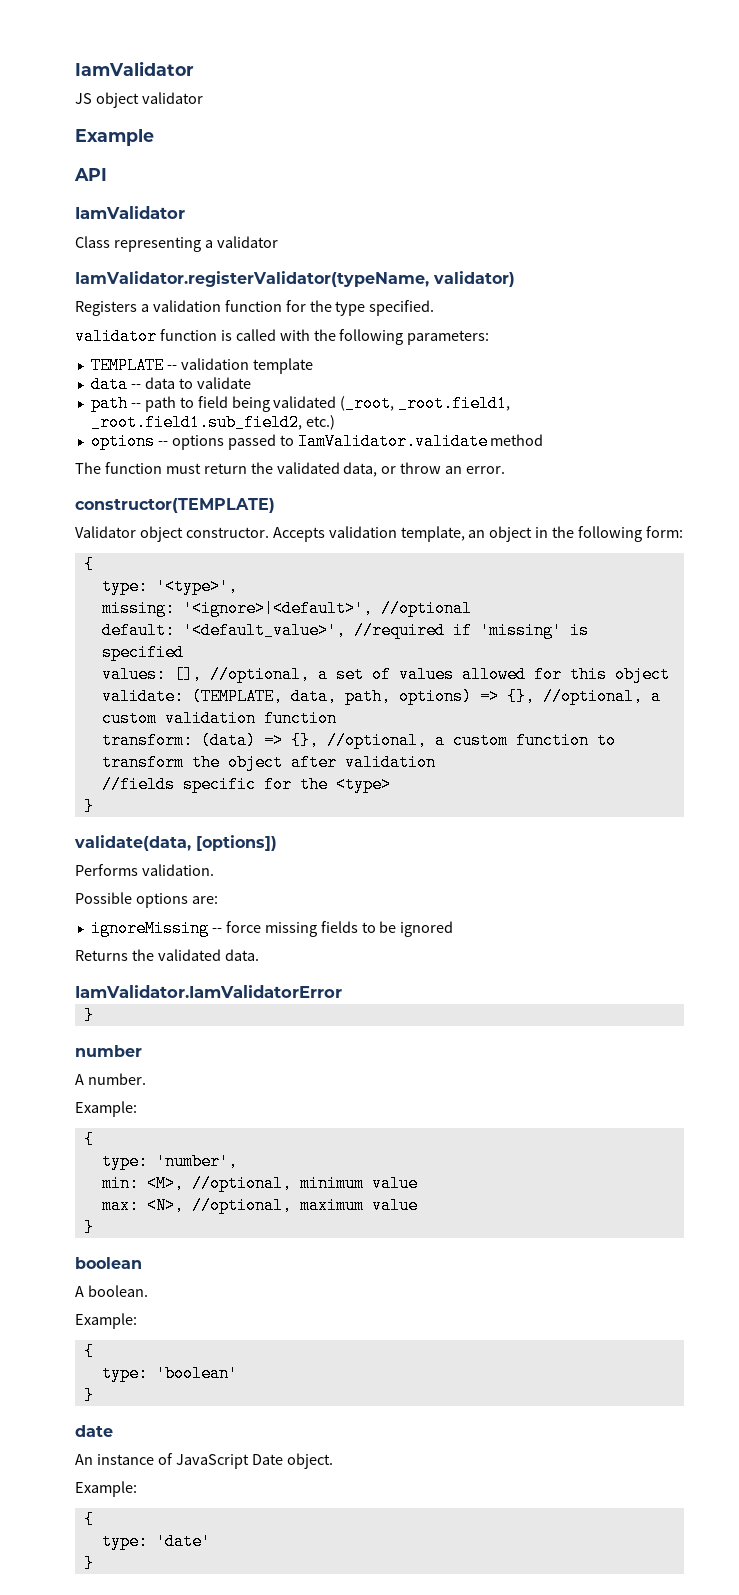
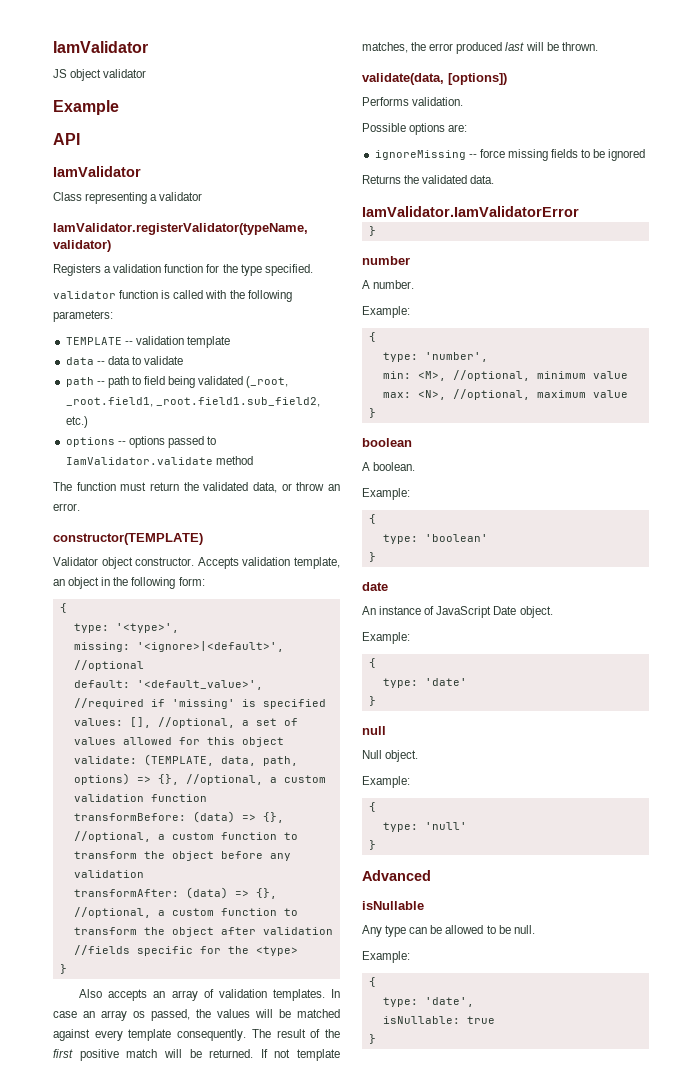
[101,732,193,749] transform: -> [73,811,284,823] [73,831,298,842] [73,851,291,861] [73,870,144,878] [73,889,179,897] transformBefore: (data) => {}, //optional, a custom function to transform the object before any validation // transformAfter:
(94, 806) none -> [79,989,340,1001] [53,1009,340,1021] [53,1029,340,1041] [53,1049,340,1061] [362,42,598,54] // Also accepts an array of validation templates. In case an array os passed, the values will be matched against every template consequently. The result of the first positive match will be returned. If not template matches, the error produced last will be thrown.
(94, 1563) none -> [362,726,386,735] [362,750,419,762] [362,776,410,788] [368,802,376,812] [382,822,467,832] [368,840,376,850] [362,870,431,881] [362,901,424,910] [362,925,535,937] [362,951,410,963] [368,977,376,987] [382,997,474,1007] [382,1016,495,1024] [368,1034,376,1044] // null // Null object. // Example: // { // type: 'null' // } // Advanced // isNullable // Any type can be allowed to be null. // Example: // { // type: 'date', // isNullable: true // }

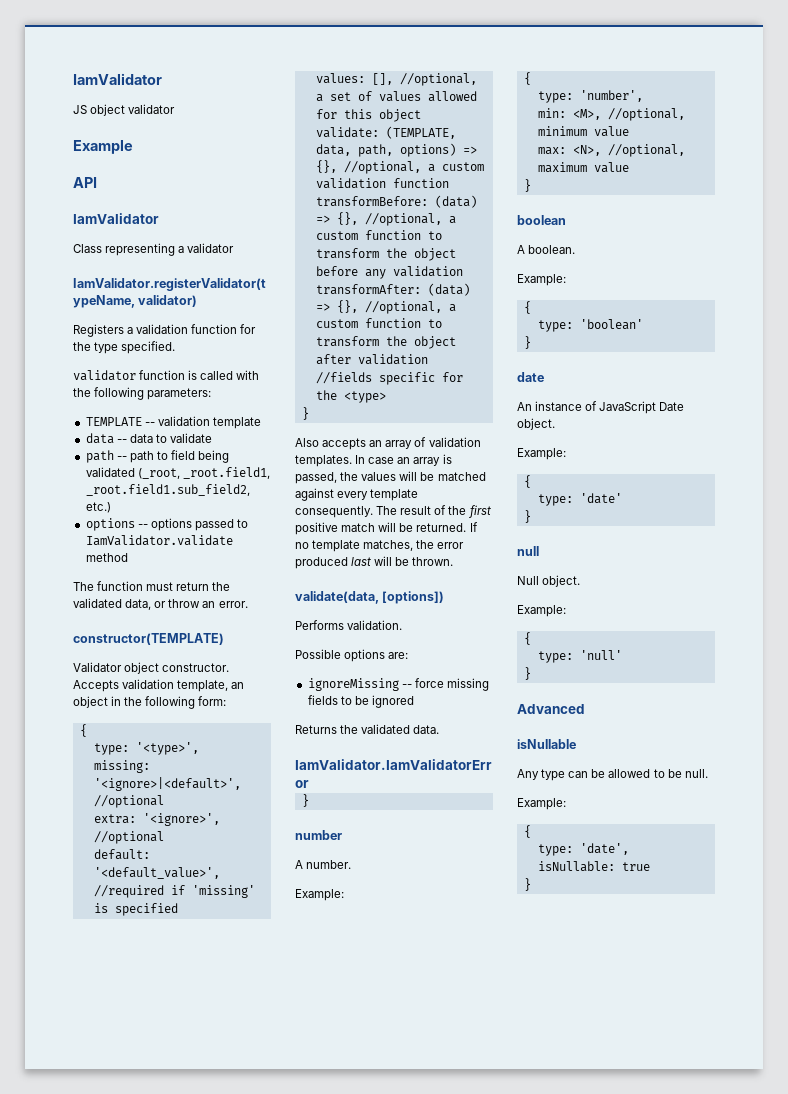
(144, 665) none -> [93,813,220,826] [93,831,164,844] // extra: '<ignore>', //optional
[133,1011,145,1018] os -> [442,454,452,464] is
[274,1049,291,1058] not -> [295,542,309,549] no

